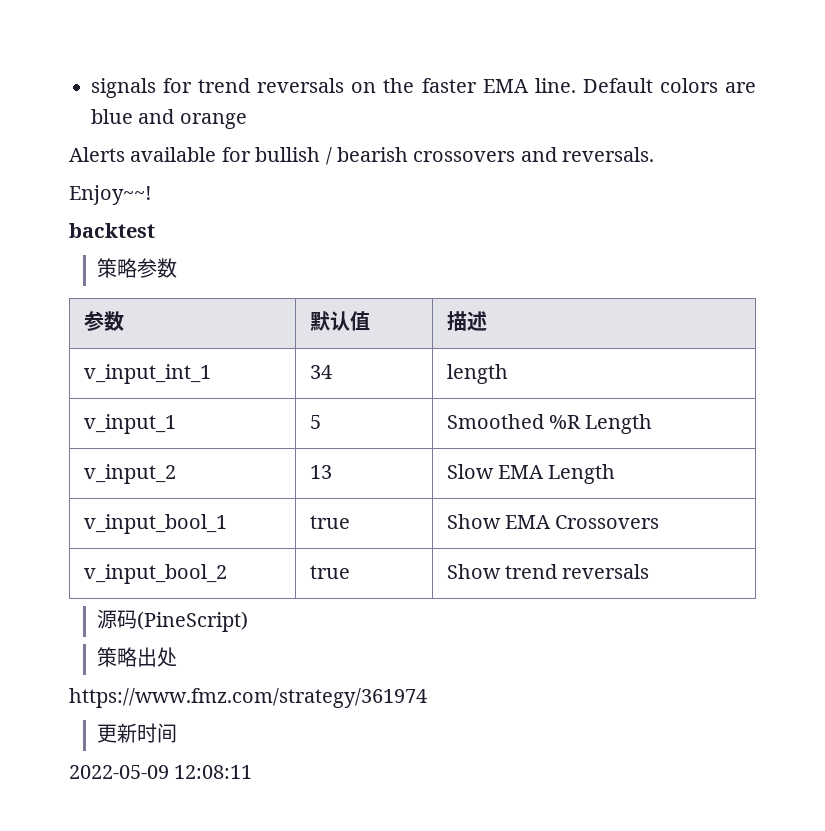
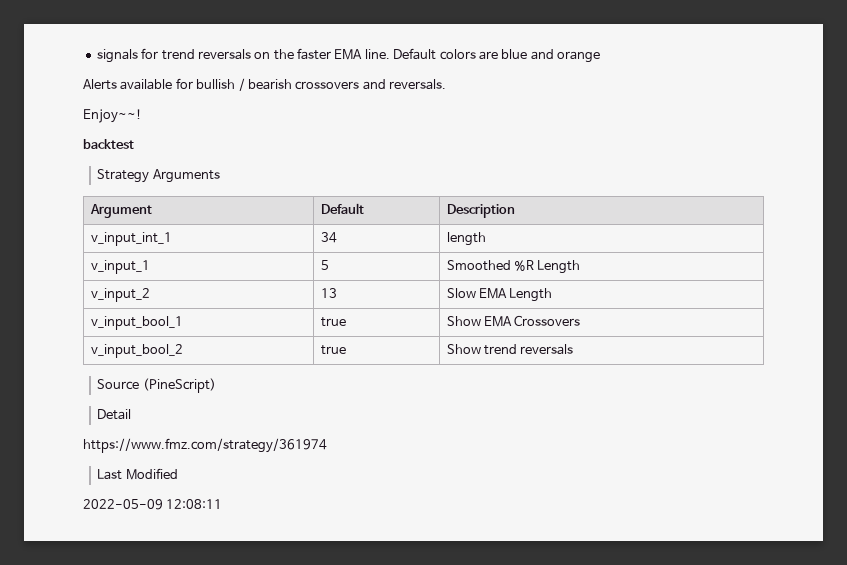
[96,258,177,278] [83,311,124,331] [309,311,370,331] [446,311,487,331] 策略参数 // 参数 | 默认值 | 描述 -> [97,169,220,183] [89,204,152,218] [320,203,364,214] [446,204,515,218] Strategy Arguments // Argument | Default | Description
[96,609,137,629] 源码 -> [97,379,140,390] Source
[96,647,177,667] 策略出处 -> [97,409,132,420] Detail
[96,723,177,743] 更新时间 -> [97,468,178,480] Last Modified

